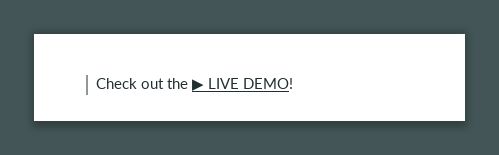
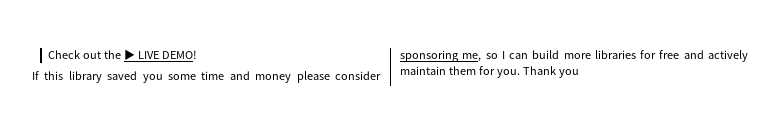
(293, 83) none -> [32,71,381,83] [400,50,748,62] [400,66,579,78] // If this library saved you some time and money please consider sponsoring me, so I can build more libraries for free and actively maintain them for you. Thank you

